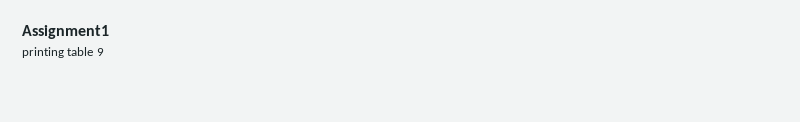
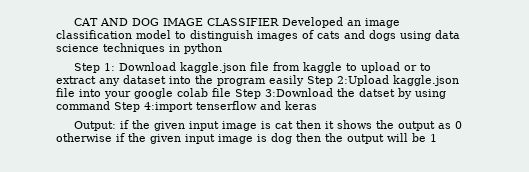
[22,25,109,39] [22,47,104,58] Assignment1 // printing table 9 -> [74,17,401,28] [56,30,460,41] [56,43,222,54] [74,62,432,73] [56,75,459,86] [56,88,446,99] [56,101,317,112] [74,120,463,131] [56,133,437,144] CAT AND DOG IMAGE CLASSIFIER Developed an image classification model to distinguish images of cats and dogs using data science techniques in python // Step 1: Download kaggle.json file from kaggle to upload or to extract any dataset into the program easily Step 2:Upload kaggle.json file into your google colab file Step 3:Download the datset by using command Step 4:import tenserflow and keras // Output: if the given input image is cat then it shows the output as 0 otherwise if the given input image is dog then the output will be 1

